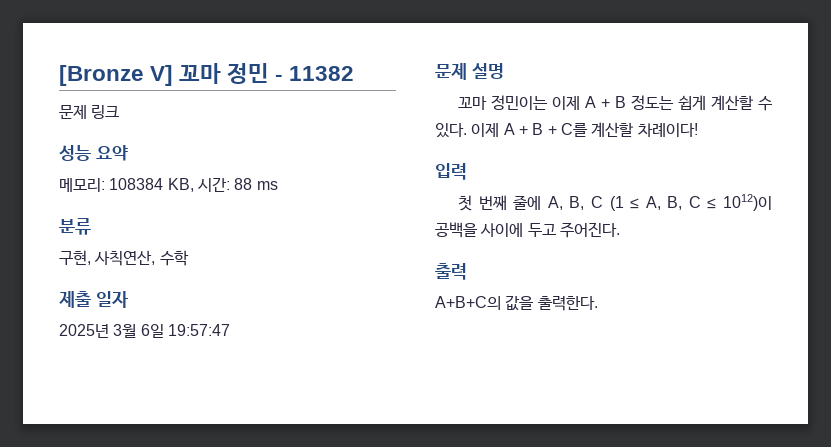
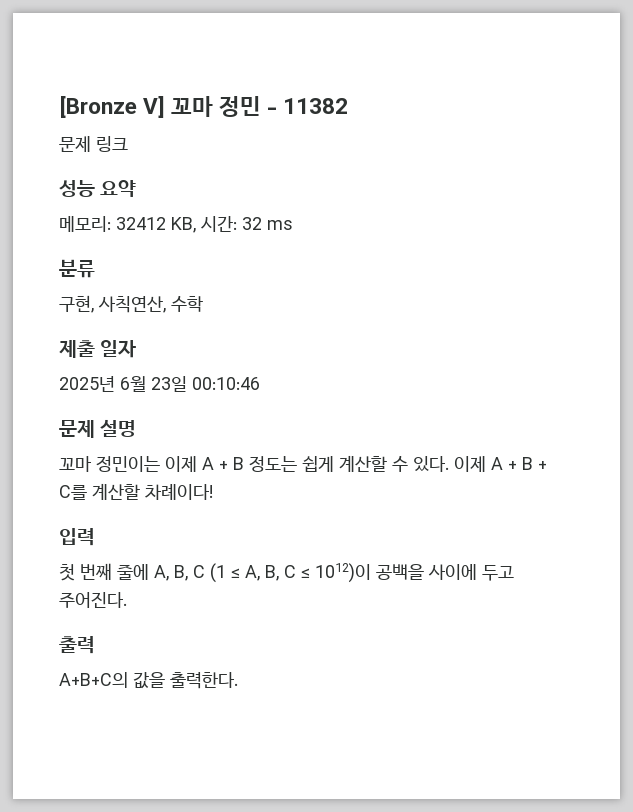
[109,178,164,190] 108384 -> [116,217,166,230] 32412
[234,178,253,190] 88 -> [242,217,262,230] 32
[113,323,230,338] 3월 6일 19:57:47 -> [120,376,260,392] 6월 23일 00:10:46

